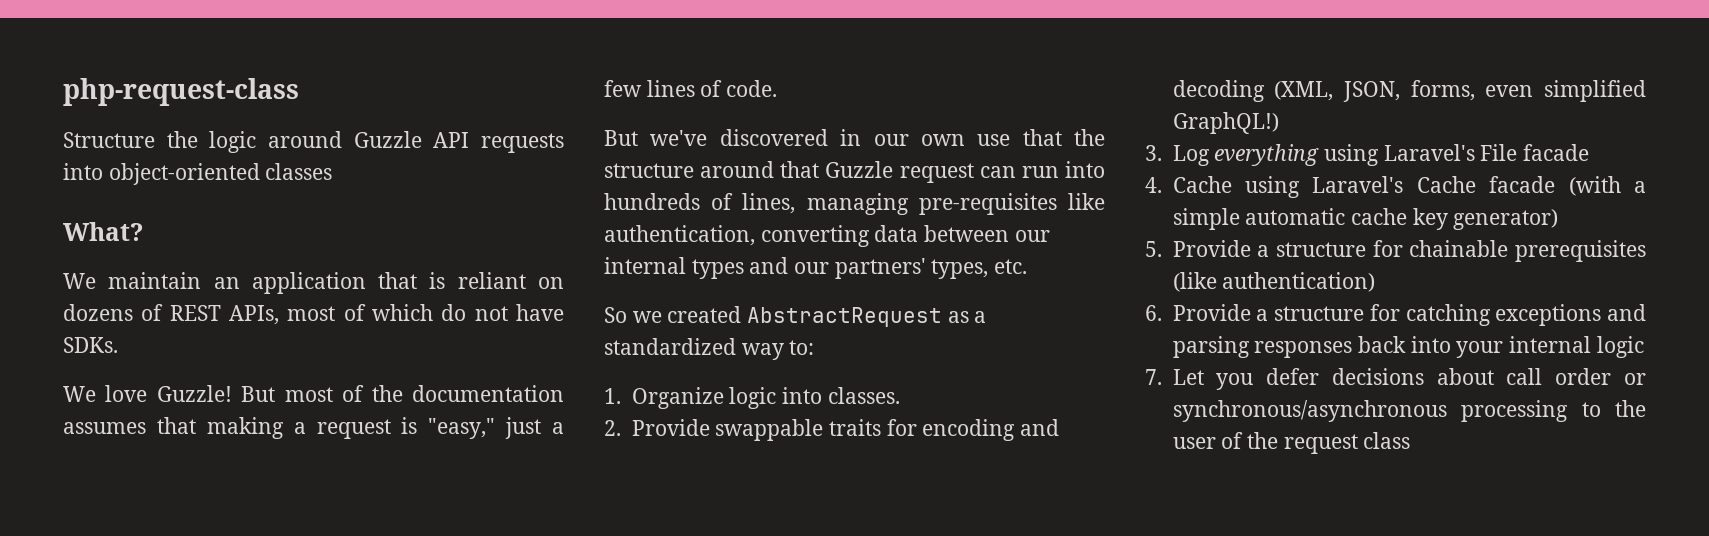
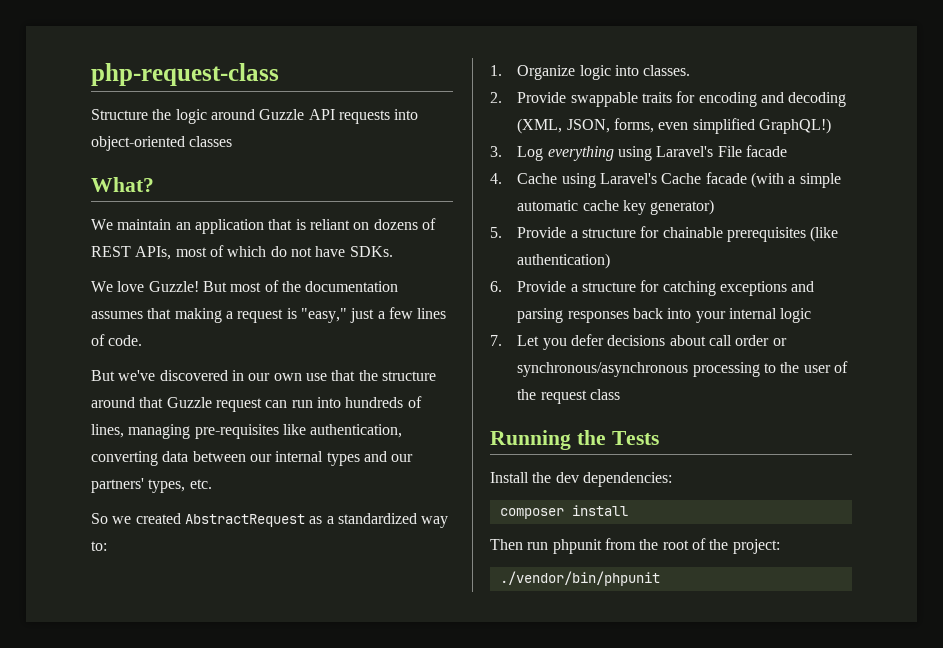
(1411, 440) none -> [490,430,659,450] [490,472,672,487] [499,505,628,519] [490,538,780,554] [499,571,660,586] // Running the Tests // Install the dev dependencies: // composer install // Then run phpunit from the root of the project: // ./vendor/bin/phpunit

